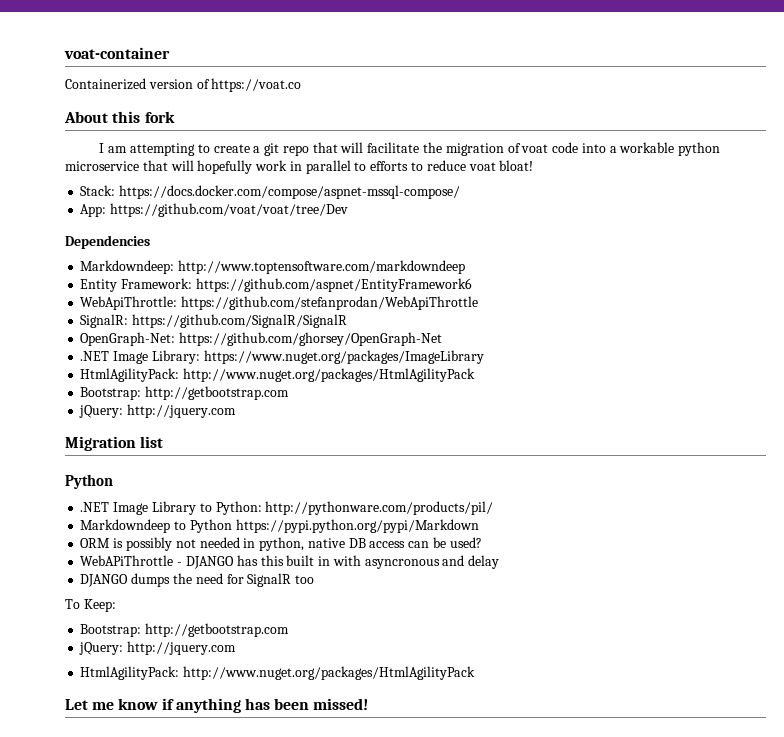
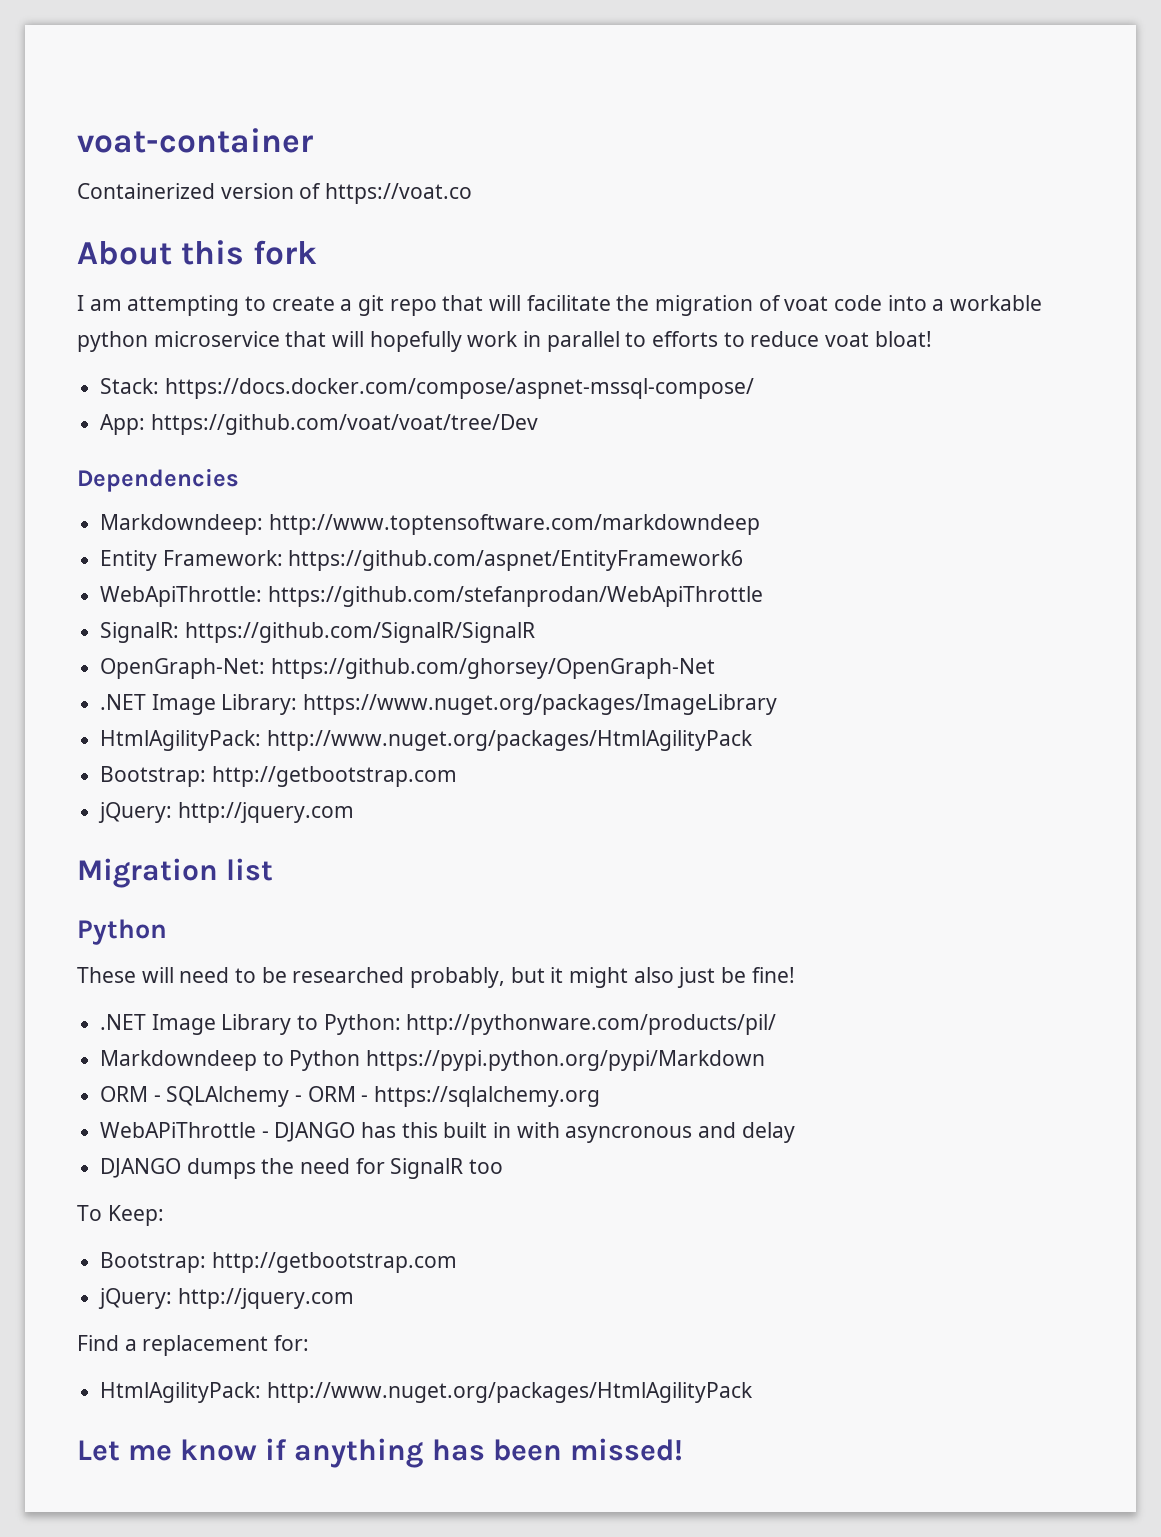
(113, 481) none -> [77,967,795,988] // These will need to be researched probably, but it might also just be fine!
[113,537,482,551] is possibly not needed in python, native DB access can be used? -> [153,1086,601,1107] - SQLAlchemy - ORM - https://sqlalchemy.org
(237, 648) none -> [77,1335,310,1356] // Find a replacement for:

